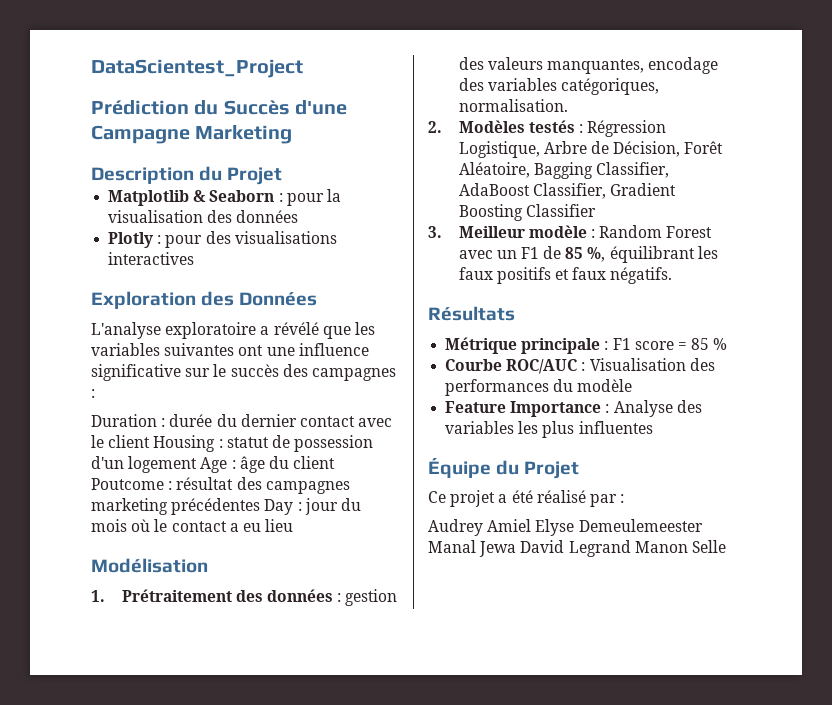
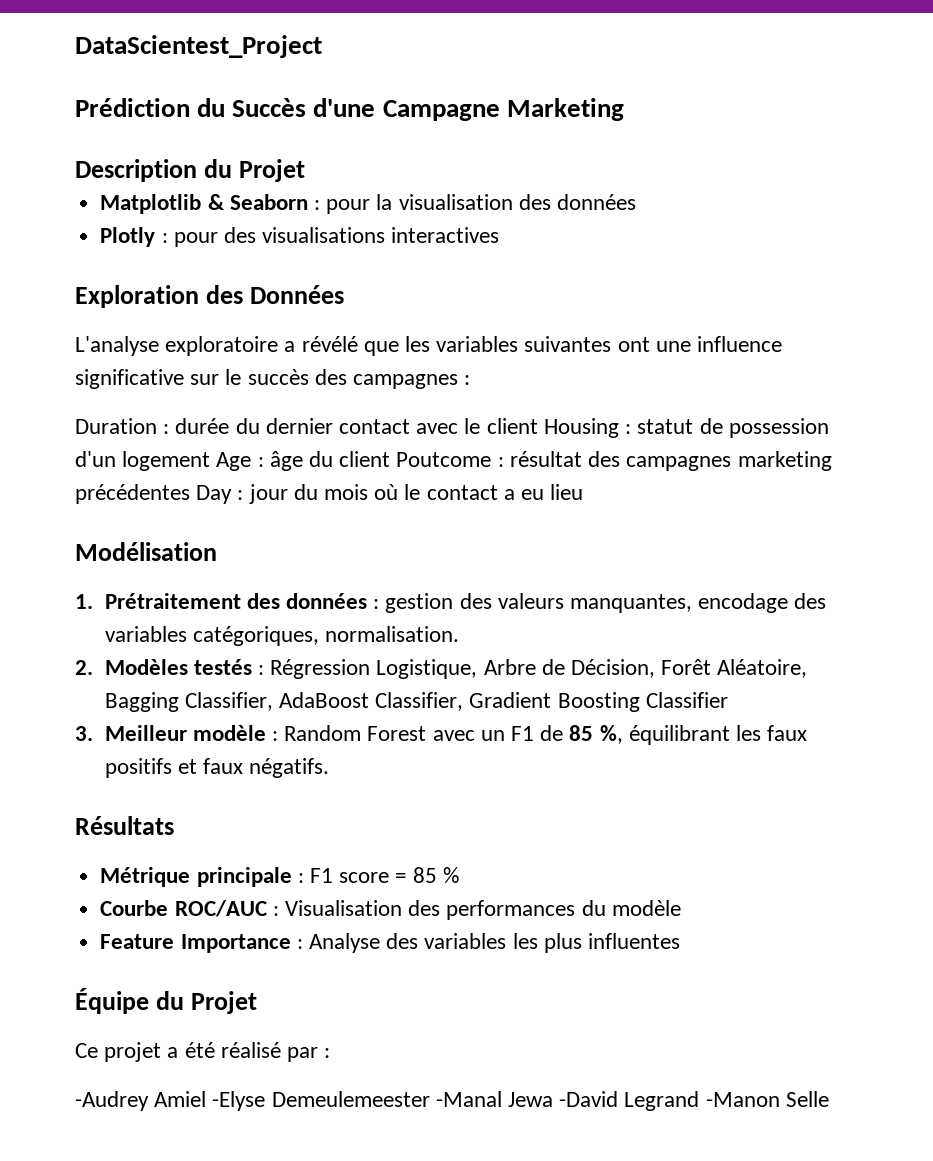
[428,519,703,536] [428,540,688,557] Audrey Amiel Elyse Demeulemeester Manal Jewa David Legrand Manon -> [75,1091,780,1111] -Audrey Amiel -Elyse Demeulemeester -Manal Jewa -David Legrand -Manon

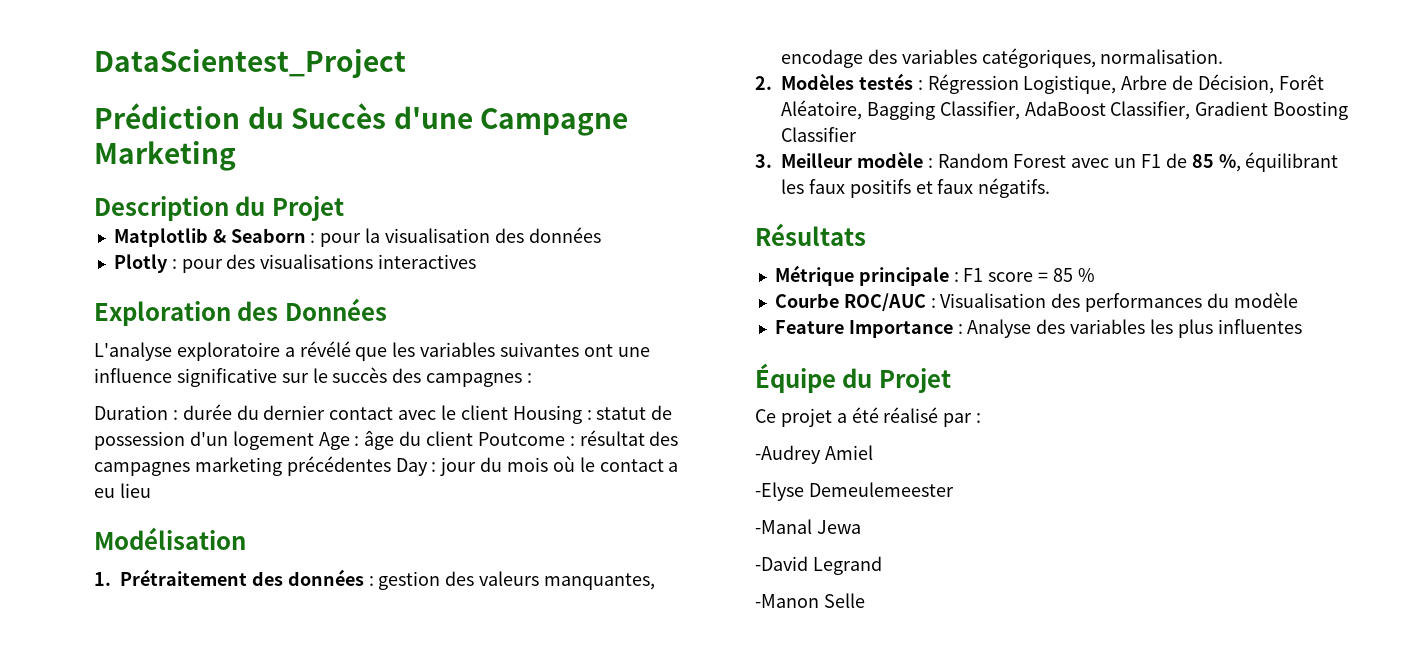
(207, 1099) none -> (873, 452) //
(430, 1099) none -> (954, 489) //
(554, 1099) none -> (861, 527) //
(700, 1101) none -> (882, 565) //

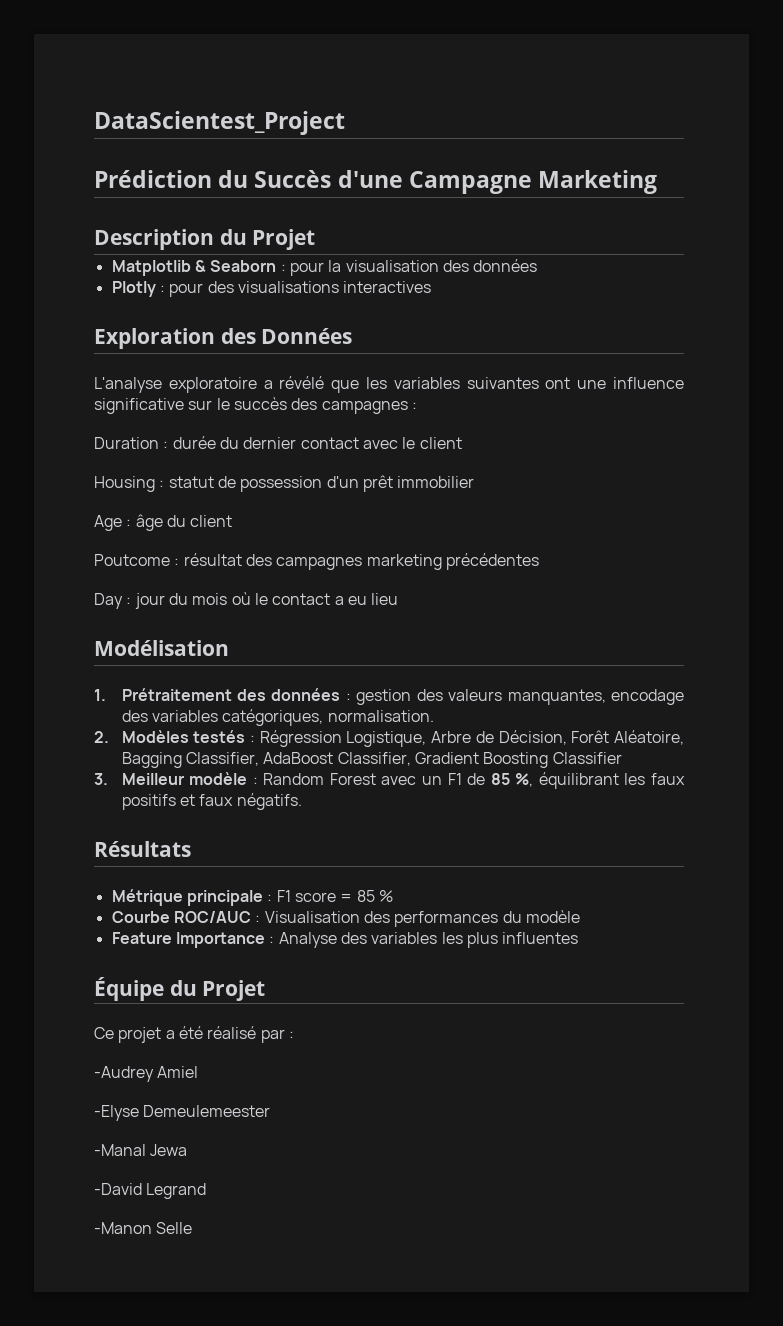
(508, 412) none -> (462, 443) //
[232,431,314,450] logement -> [362,475,475,492] prêt immobilier //
(474, 438) none -> (233, 521) //
(391, 466) none -> (539, 561) //

